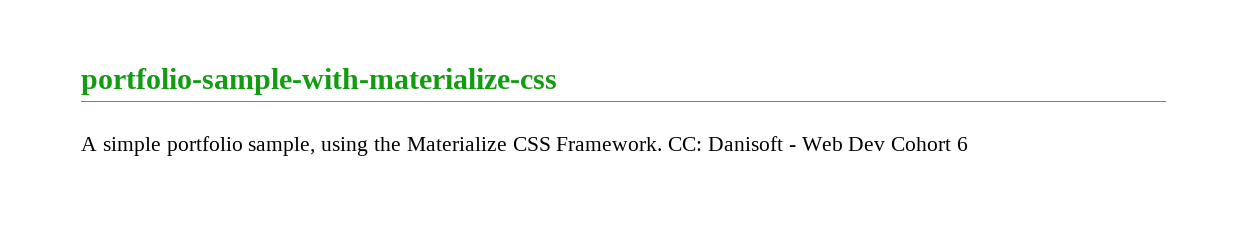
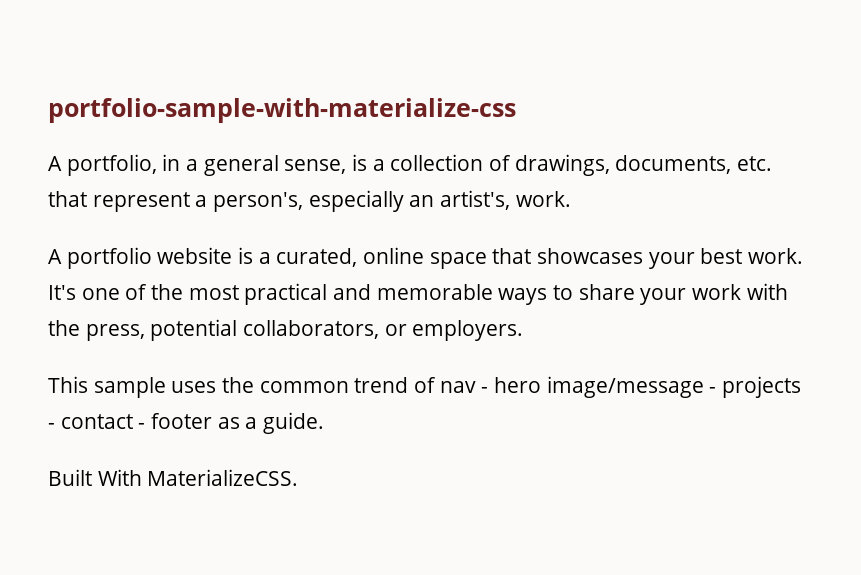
[102,136,969,156] simple portfolio sample, using the Materialize CSS Framework. CC: Danisoft - Web Dev Cohort 6 -> [66,154,773,176] [48,190,571,212] [48,247,804,269] [48,283,788,305] [48,319,524,341] [48,376,802,398] [48,412,325,434] [48,469,299,486] portfolio, in a general sense, is a collection of drawings, documents, etc. that represent a person's, especially an artist's, work. // A portfolio website is a curated, online space that showcases your best work. It's one of the most practical and memorable ways to share your work with the press, potential collaborators, or employers. // This sample uses the common trend of nav - hero image/message - projects - contact - footer as a guide. // Built With MaterializeCSS.

